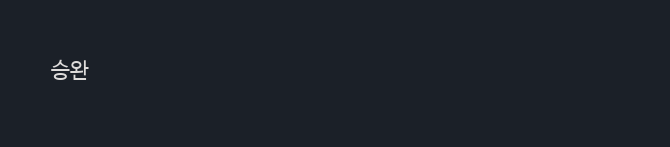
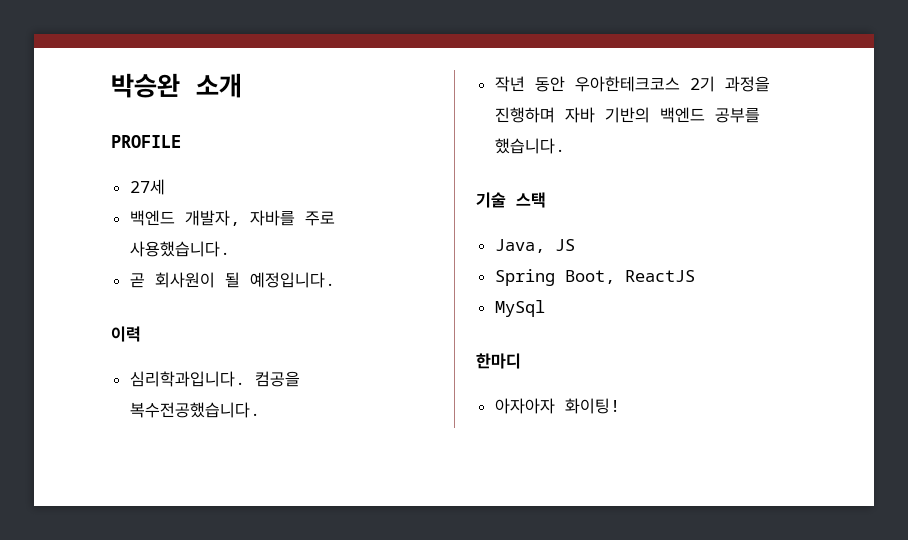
[51,59,89,80] 승완 -> [111,73,242,98] [111,135,181,148] [129,179,165,195] [129,210,335,226] [129,241,230,257] [129,272,335,288] [111,326,141,342] [129,371,300,387] [129,402,260,418] [494,76,770,92] [494,107,760,123] [494,138,565,154] [476,192,546,208] [494,239,575,253] [494,269,695,286] [494,300,545,317] [476,353,521,369] [494,398,620,414] 박승완 소개 // PROFILE // 27세 // 백엔드 개발자, 자바를 주로 사용했습니다. // 곧 회사원이 될 예정입니다. // 이력 // 심리학과입니다. 컴공을 복수전공했습니다. // 작년 동안 우아한테크코스 2기 과정을 진행하며 자바 기반의 백엔드 공부를 했습니다. // 기술 스택 // Java, JS // Spring Boot, ReactJS // MySql // 한마디 // 아자아자 화이팅!

